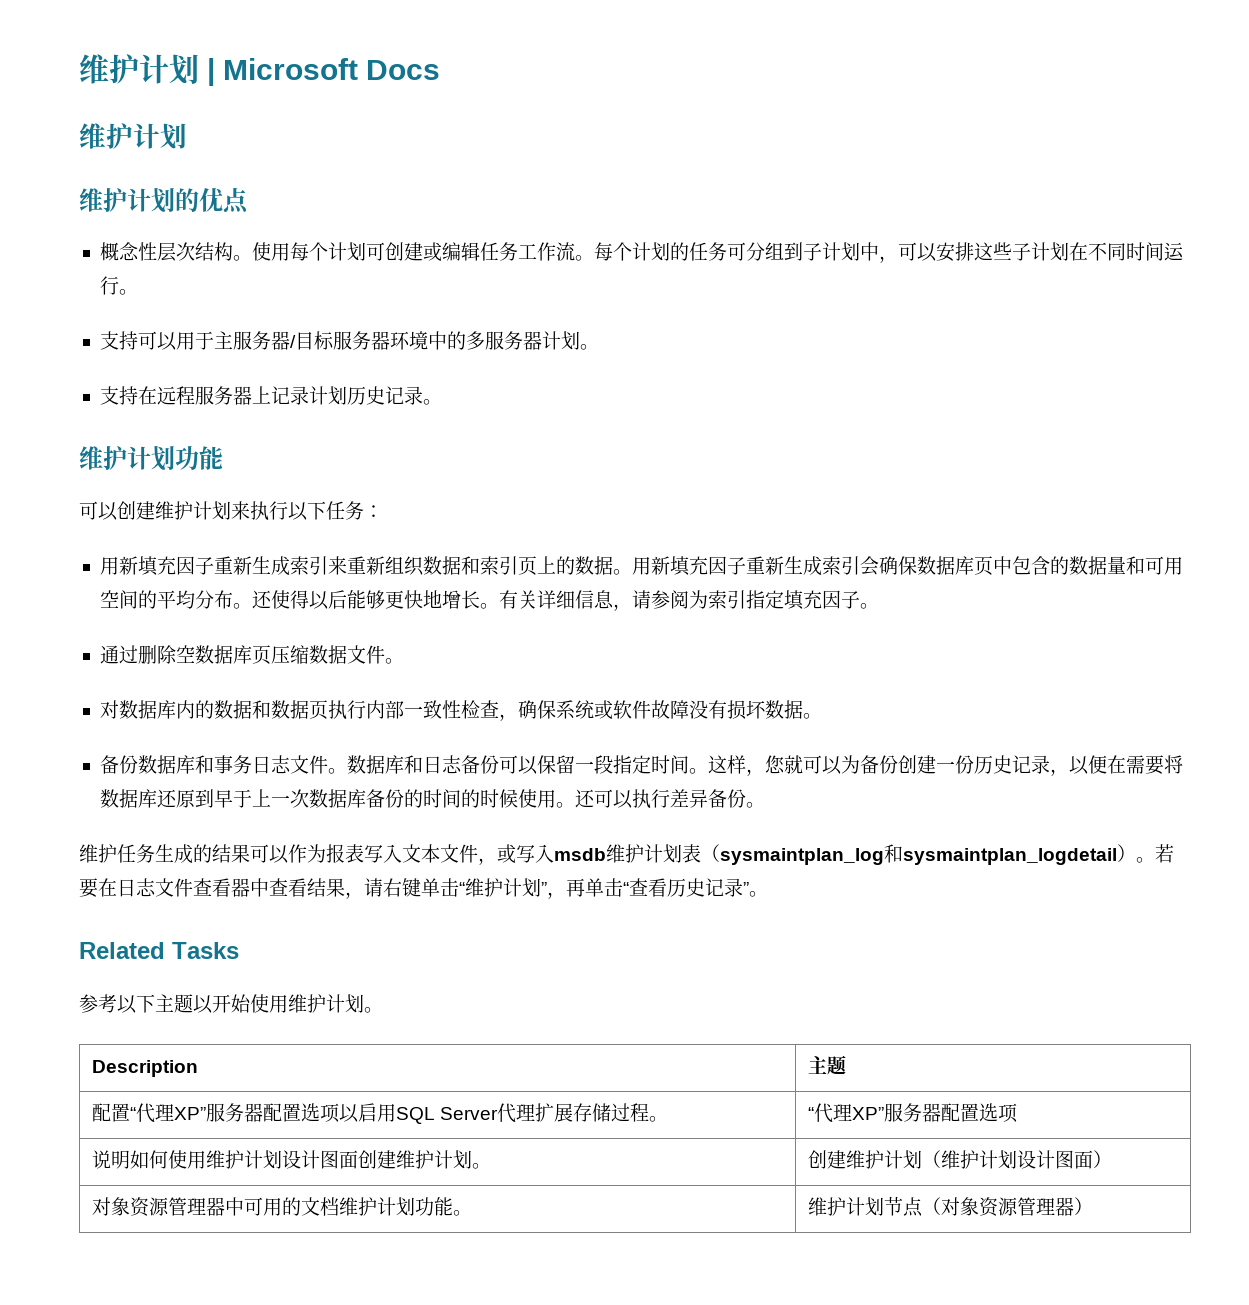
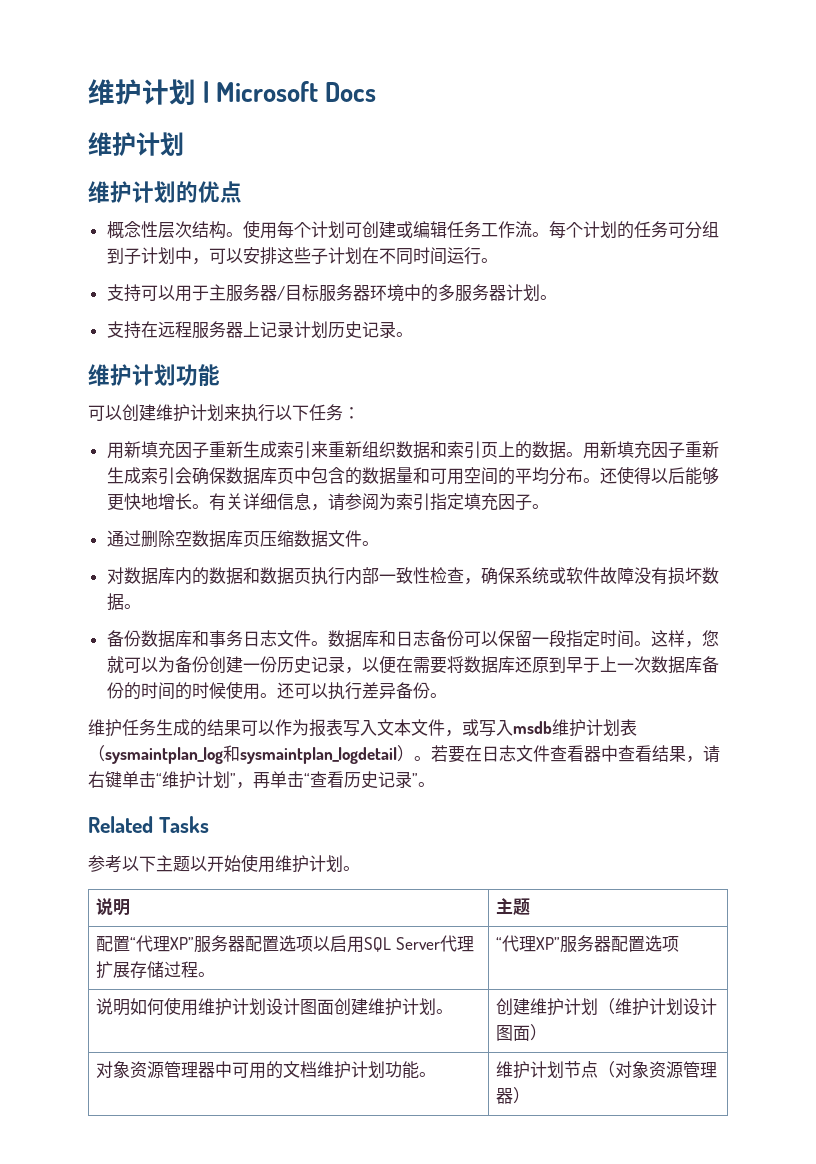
[92,1060,199,1077] Description -> [96,898,131,916] 说明

